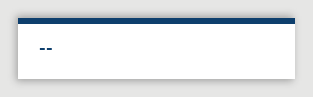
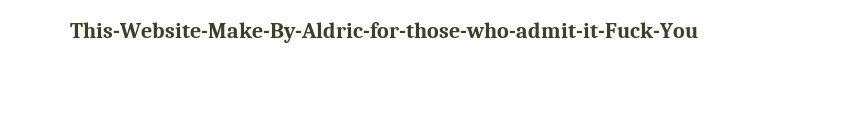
[39,48,53,53] -- -> [70,22,698,43] This-Website-Make-By-Aldric-for-those-who-admit-it-Fuck-You

